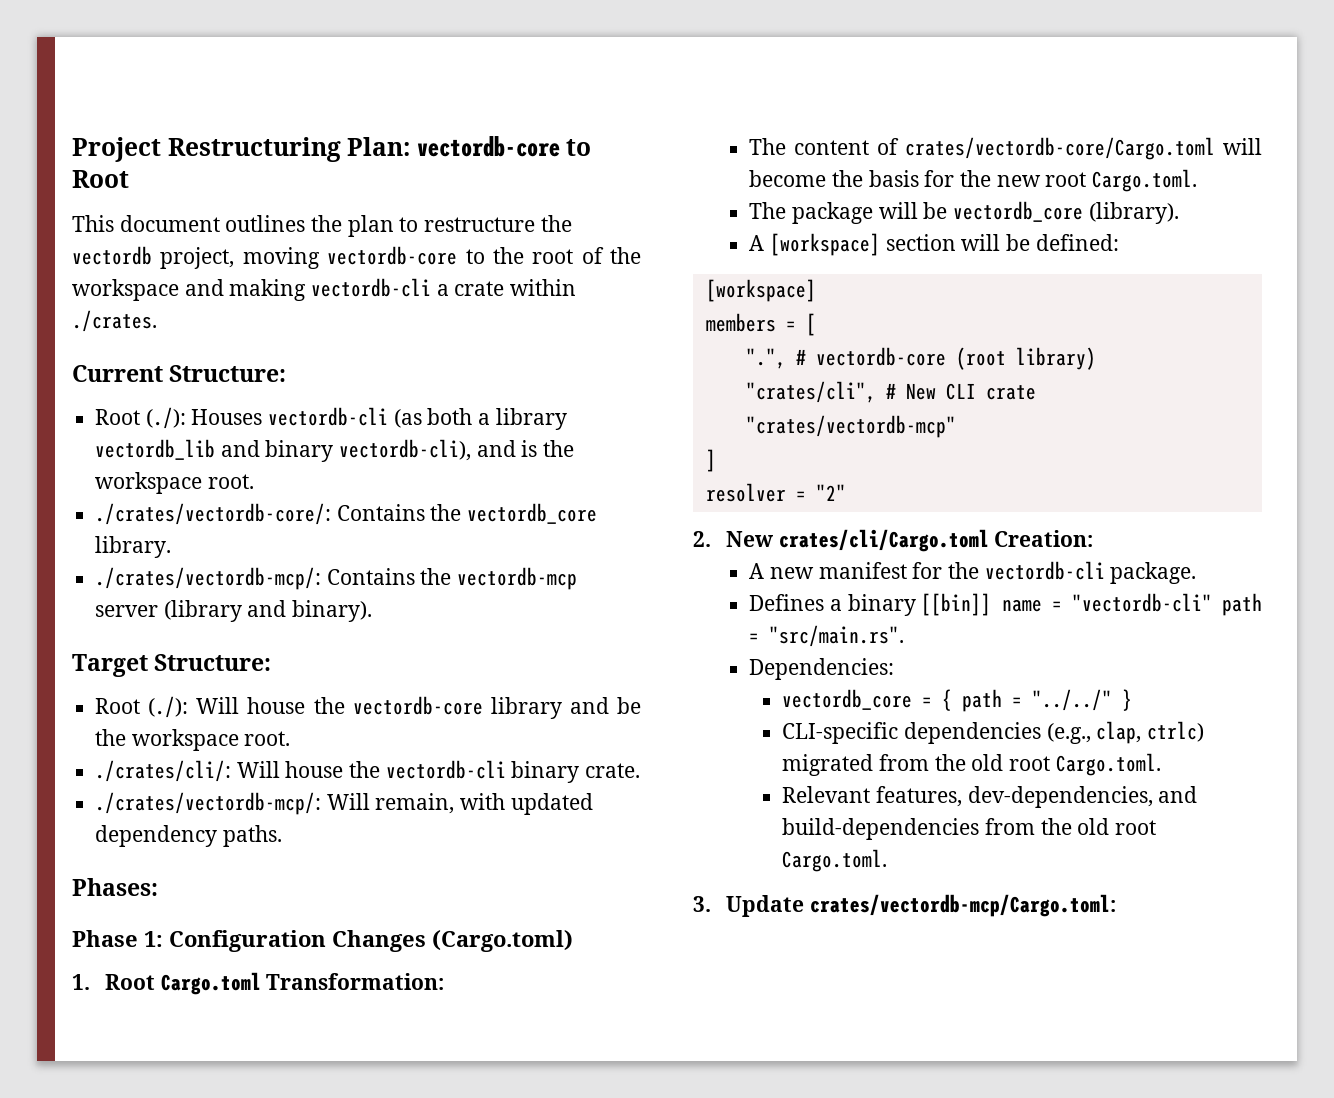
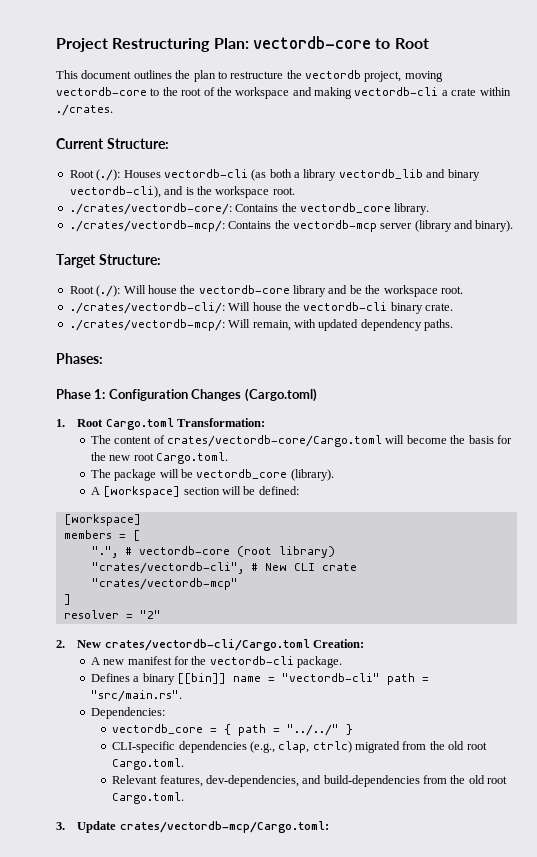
[95,760,232,782] ./crates/cli/: -> [69,302,225,314] ./crates/vectordb-cli/:
[745,381,876,403] "crates/cli", -> [91,562,244,574] "crates/vectordb-cli",
[778,529,989,552] crates/cli/Cargo.toml -> [104,639,310,651] crates/vectordb-cli/Cargo.toml

